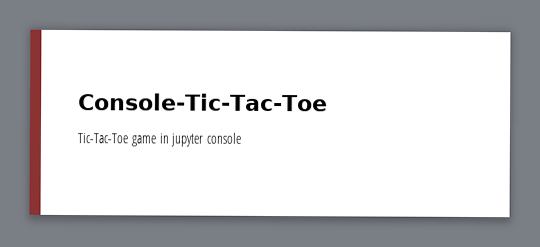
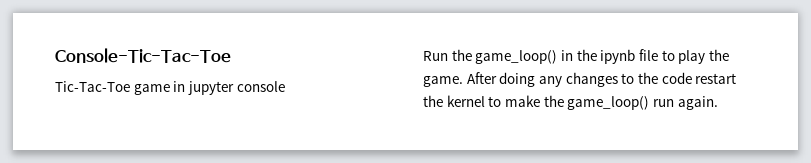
(242, 138) none -> [423,49,729,64] [423,72,737,87] [423,95,718,110] // Run the game_loop() in the ipynb file to play the game. After doing any changes to the code restart the kernel to make the game_loop() run again.

